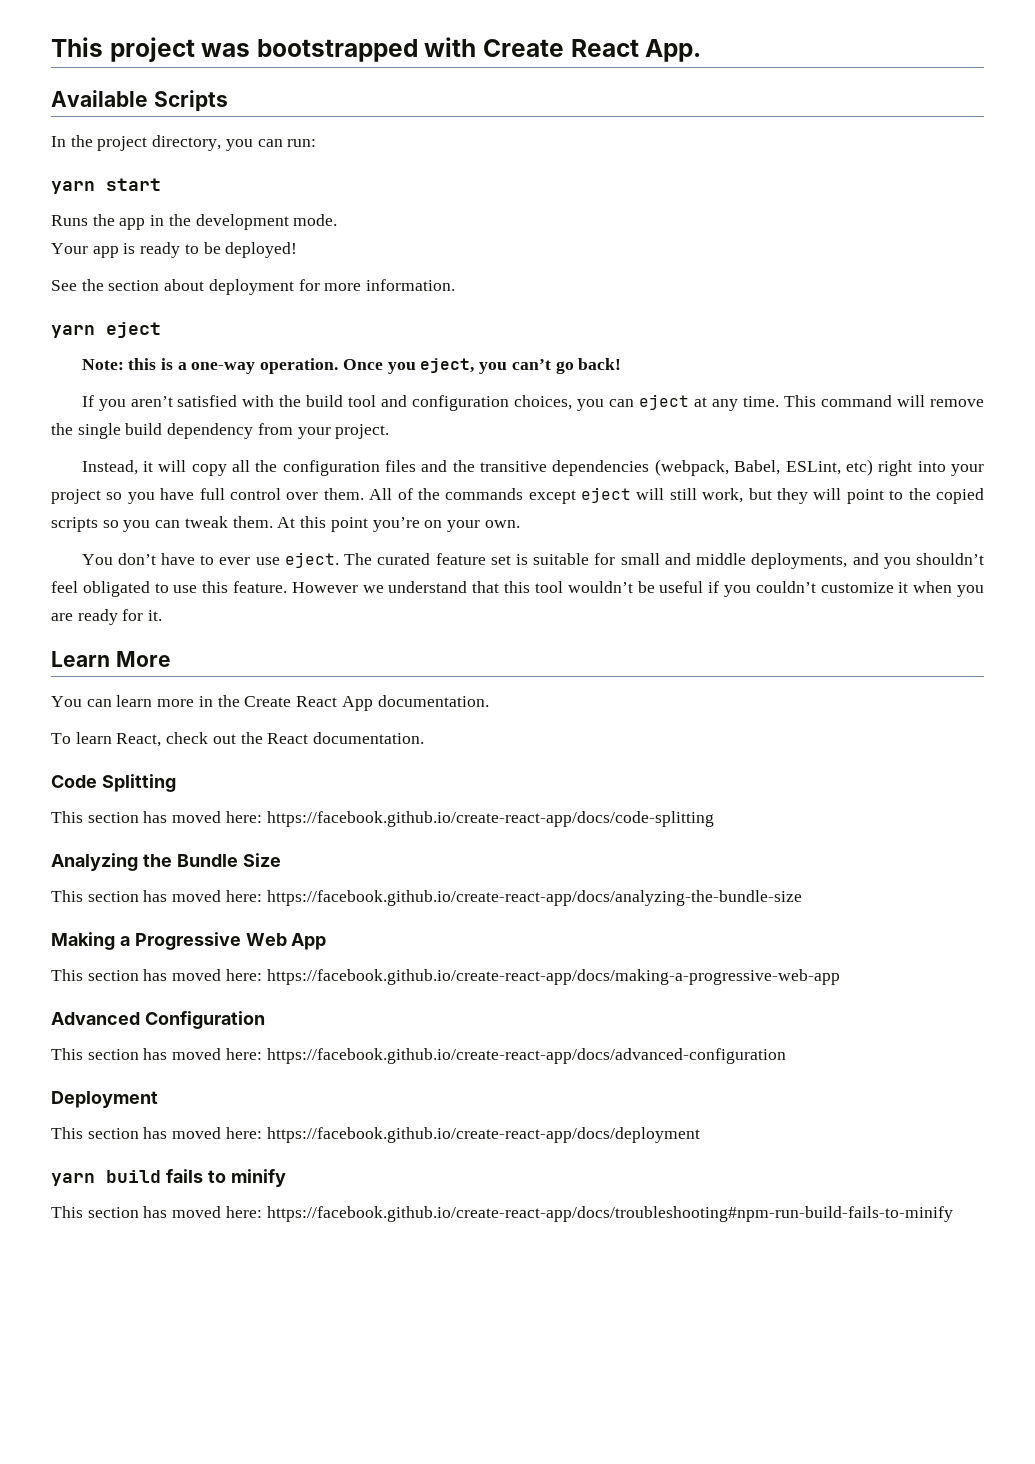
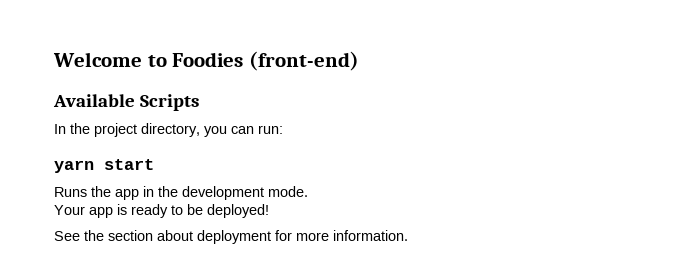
[51,37,702,62] This project was bootstrapped with Create React App. -> [53,51,359,71] Welcome to Foodies (front-end)
[51,322,161,338] [81,358,622,374] [81,394,984,411] [51,423,390,439] [81,459,984,476] [51,487,985,504] [51,516,520,532] [81,552,984,569] [51,581,985,597] [51,609,163,625] [51,651,171,667] [51,695,489,711] [51,732,425,747] [51,774,176,792] [51,811,714,827] [51,853,281,871] [51,890,802,906] [51,932,327,950] [51,969,840,985] [51,1011,265,1029] [51,1048,786,1064] [51,1091,158,1108] [51,1127,700,1143] [51,1169,286,1187] [51,1206,953,1222] // yarn eject // Note: this is a one-way operation. Once you eject, you can’t go back! // If you aren’t satisfied with the build tool and configuration choices, you can eject at any time. This command will remove the single build dependency from your project. // Instead, it will copy all the configuration files and the transitive dependencies (webpack, Babel, ESLint, etc) right into your project so you have full control over them. All of the commands except eject will still work, but they will point to the copied scripts so you can tweak them. At this point you’re on your own. // You don’t have to ever use eject. The curated feature set is suitable for small and middle deployments, and you shouldn’t feel obligated to use this feature. However we understand that this tool wouldn’t be useful if you couldn’t customize it when you are ready for it. // Learn More // You can learn more in the Create React App documentation. // To learn React, check out the React documentation. // Code Splitting // This section has moved here: https://facebook.github.io/create-react-app/docs/code-splitting // Analyzing the Bundle Size // This section has moved here: https://facebook.github.io/create-react-app/docs/analyzing-the-bundle-size // Making a Progressive Web App // This section has moved here: https://facebook.github.io/create-react-app/docs/making-a-progressive-web-app // Advanced Configuration // This section has moved here: https://facebook.github.io/create-react-app/docs/advanced-configuration // Deployment // This section has moved here: https://facebook.github.io/create-react-app/docs/deployment // yarn build fails to minify // This section has moved here: https://facebook.github.io/create-react-app/docs/troubleshooting#npm-run-build-fails-to-minify -> (408, 235) none

